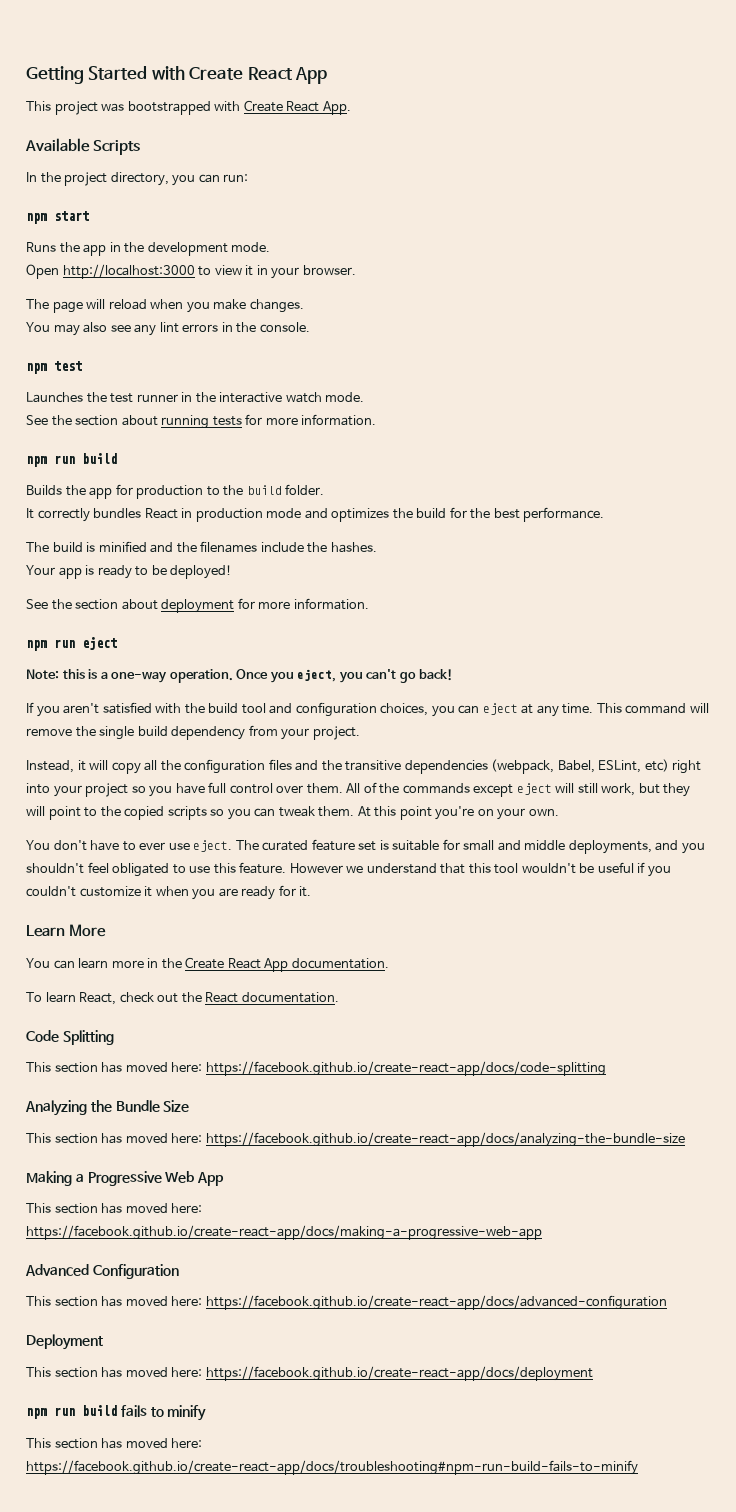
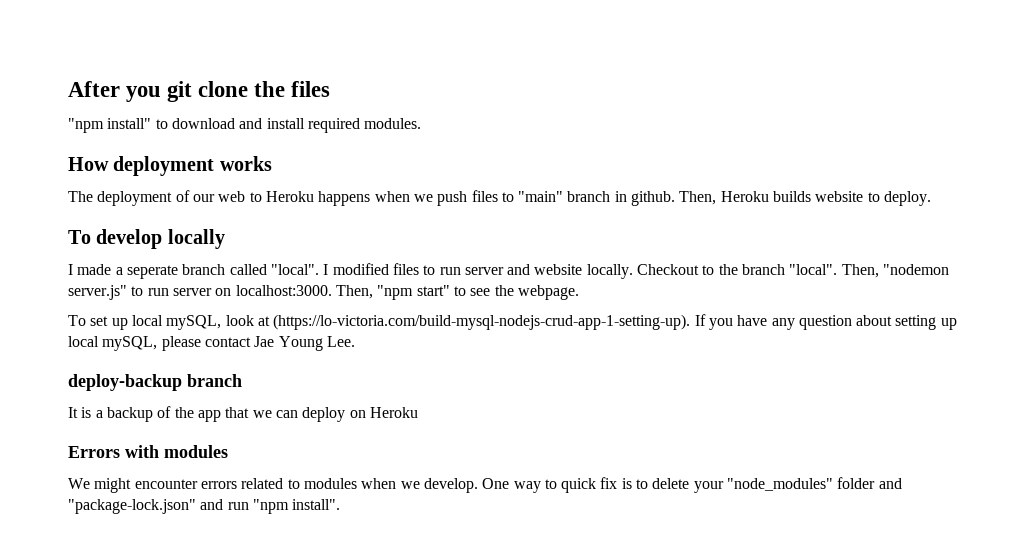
[26,66,328,84] [26,100,351,115] [25,138,141,155] [26,172,249,186] [26,211,89,224] [26,242,271,256] [26,264,356,279] [26,299,304,313] [26,322,310,336] [26,361,82,374] [26,392,365,403] [26,414,377,429] [26,453,117,467] [26,484,325,499] [26,507,605,522] [26,541,377,553] [26,565,233,579] [26,598,369,613] [26,637,117,651] [26,669,454,683] [26,702,709,717] [26,725,360,740] [26,759,702,774] [26,782,691,797] [26,806,559,820] [26,839,705,854] [26,862,671,877] [26,885,312,900] [26,924,107,937] [26,957,389,972] [26,992,339,1005] [26,1030,114,1045] [26,1061,606,1076] [25,1100,190,1116] [26,1132,685,1147] [26,1171,225,1186] [26,1203,203,1214] [26,1225,542,1240] [25,1264,179,1279] [26,1295,667,1310] [26,1334,103,1350] [26,1366,593,1381] [26,1405,207,1421] [26,1438,203,1449] [26,1460,638,1475] Getting Started with Create React App // This project was bootstrapped with Create React App. // Available Scripts // In the project directory, you can run: // npm start // Runs the app in the development mode. // Open http://localhost:3000 to view it in your browser. // The page will reload when you make changes. // You may also see any lint errors in the console. // npm test // Launches the test runner in the interactive watch mode. // See the section about running tests for more information. // npm run build // Builds the app for production to the build folder. // It correctly bundles React in production mode and optimizes the build for the best performance. // The build is minified and the filenames include the hashes. // Your app is ready to be deployed! // See the section about deployment for more information. // npm run eject // Note: this is a one-way operation. Once you eject, you can't go back! // If you aren't satisfied with the build tool and configuration choices, you can eject at any time. This command will remove the single build dependency from your project. // Instead, it will copy all the configuration files and the transitive dependencies (webpack, Babel, ESLint, etc) right into your project so you have full control over them. All of the commands except eject will still work, but they will point to the copied scripts so you can tweak them. At this point you're on your own. // You don't have to ever use eject. The curated feature set is suitable for small and middle deployments, and you shouldn't feel obligated to use this feature. However we understand that this tool wouldn't be useful if you couldn't customize it when you are ready for it. // Learn More // You can learn more in the Create React App documentation. // To learn React, check out the React documentation. // Code Splitting // This section has moved here: https://facebook.github.io/create-react-app/docs/code-splitting // Analyzing the Bundle Size // This section has moved here: https://facebook.github.io/create-react-app/docs/analyzing-the-bundle-size // Making a Progressive Web App // This section has moved here: https://facebook.github.io/create-react-app/docs/making-a-progressive-web-app // Advanced Configuration // This section has moved here: https://facebook.github.io/create-react-app/docs/advanced-configuration // Deployment // This section has moved here: https://facebook.github.io/create-react-app/docs/deployment // npm run build fails to minify // This section has moved here: https://facebook.github.io/create-react-app/docs/troubleshooting#npm-run-build-fails-to-minify -> [68,81,331,102] [68,118,422,133] [68,156,272,176] [68,190,932,206] [68,229,225,249] [68,263,950,279] [68,285,579,300] [68,314,957,330] [68,336,355,351] [68,374,242,391] [68,406,418,422] [68,445,228,458] [68,477,902,493] [68,499,341,514] After you git clone the files // "npm install" to download and install required modules. // How deployment works // The deployment of our web to Heroku happens when we push files to "main" branch in github. Then, Heroku builds website to deploy. // To develop locally // I made a seperate branch called "local". I modified files to run server and website locally. Checkout to the branch "local". Then, "nodemon server.js" to run server on localhost:3000. Then, "npm start" to see the webpage. // To set up local mySQL, look at (https://lo-victoria.com/build-mysql-nodejs-crud-app-1-setting-up). If you have any question about setting up local mySQL, please contact Jae Young Lee. // deploy-backup branch // It is a backup of the app that we can deploy on Heroku // Errors with modules // We might encounter errors related to modules when we develop. One way to quick fix is to delete your "node_modules" folder and "package-lock.json" and run "npm install".

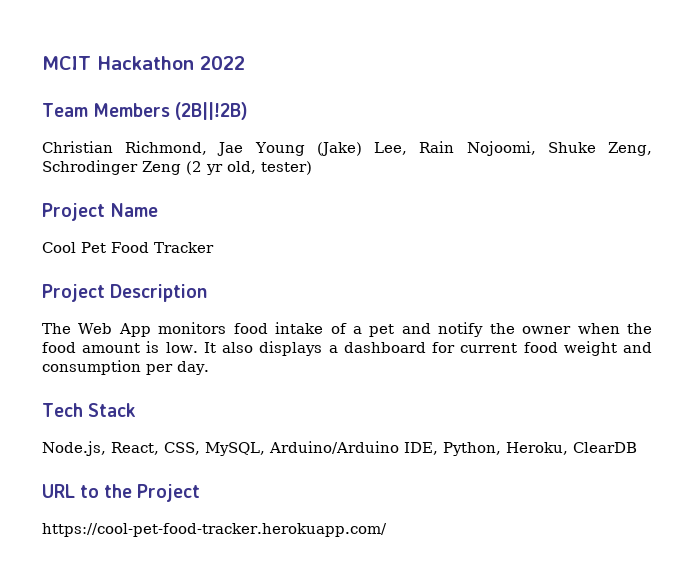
[68,81,331,102] [68,118,422,133] [68,156,272,176] [68,190,932,206] [68,229,225,249] [68,263,950,279] [68,285,579,300] [68,314,957,330] [68,336,355,351] [68,374,242,391] [68,406,418,422] [68,445,228,458] [68,477,902,493] [68,499,341,514] After you git clone the files // "npm install" to download and install required modules. // How deployment works // The deployment of our web to Heroku happens when we push files to "main" branch in github. Then, Heroku builds website to deploy. // To develop locally // I made a seperate branch called "local". I modified files to run server and website locally. Checkout to the branch "local". Then, "nodemon server.js" to run server on localhost:3000. Then, "npm start" to see the webpage. // To set up local mySQL, look at (https://lo-victoria.com/build-mysql-nodejs-crud-app-1-setting-up). If you have any question about setting up local mySQL, please contact Jae Young Lee. // deploy-backup branch // It is a backup of the app that we can deploy on Heroku // Errors with modules // We might encounter errors related to modules when we develop. One way to quick fix is to delete your "node_modules" folder and "package-lock.json" and run "npm install". -> [42,56,245,70] [42,102,249,120] [42,141,652,156] [42,160,312,175] [42,203,159,221] [42,242,214,253] [42,284,208,302] [42,322,652,337] [42,341,652,356] [42,360,209,375] [42,403,137,417] [42,441,637,456] [42,484,201,502] [42,523,387,537] MCIT Hackathon 2022 // Team Members (2B||!2B) // Christian Richmond, Jae Young (Jake) Lee, Rain Nojoomi, Shuke Zeng, Schrodinger Zeng (2 yr old, tester) // Project Name // Cool Pet Food Tracker // Project Description // The Web App monitors food intake of a pet and notify the owner when the food amount is low. It also displays a dashboard for current food weight and consumption per day. // Tech Stack // Node.js, React, CSS, MySQL, Arduino/Arduino IDE, Python, Heroku, ClearDB // URL to the Project // https://cool-pet-food-tracker.herokuapp.com/

